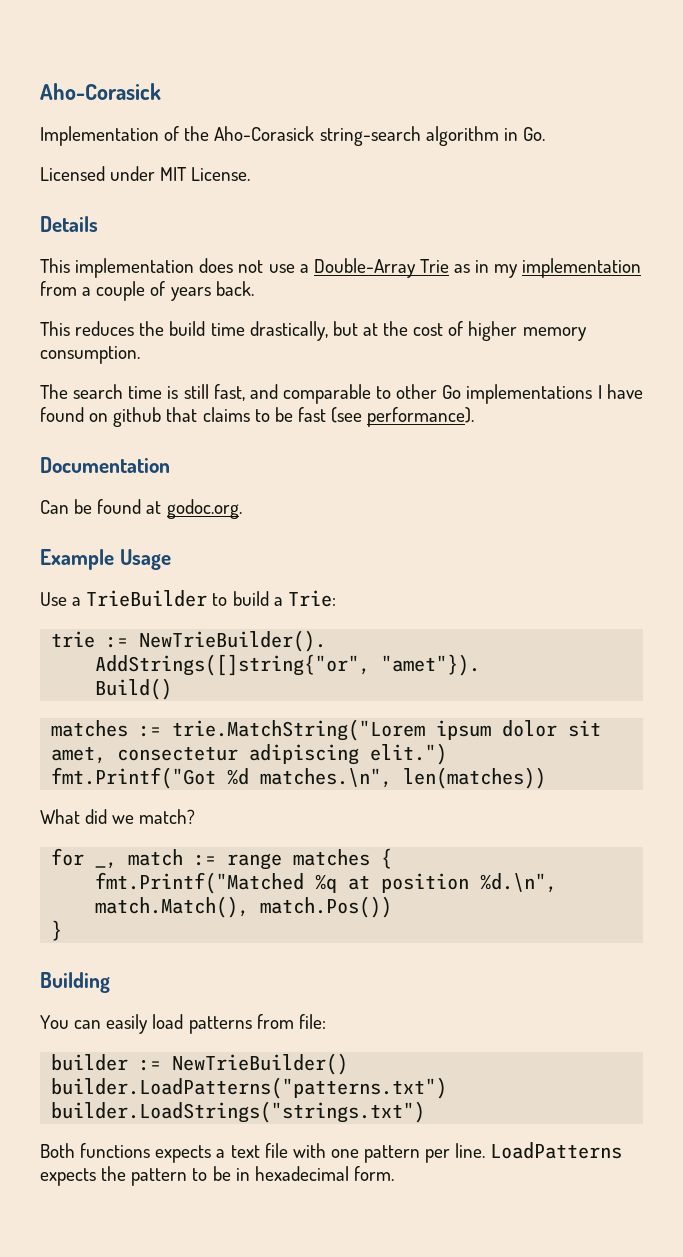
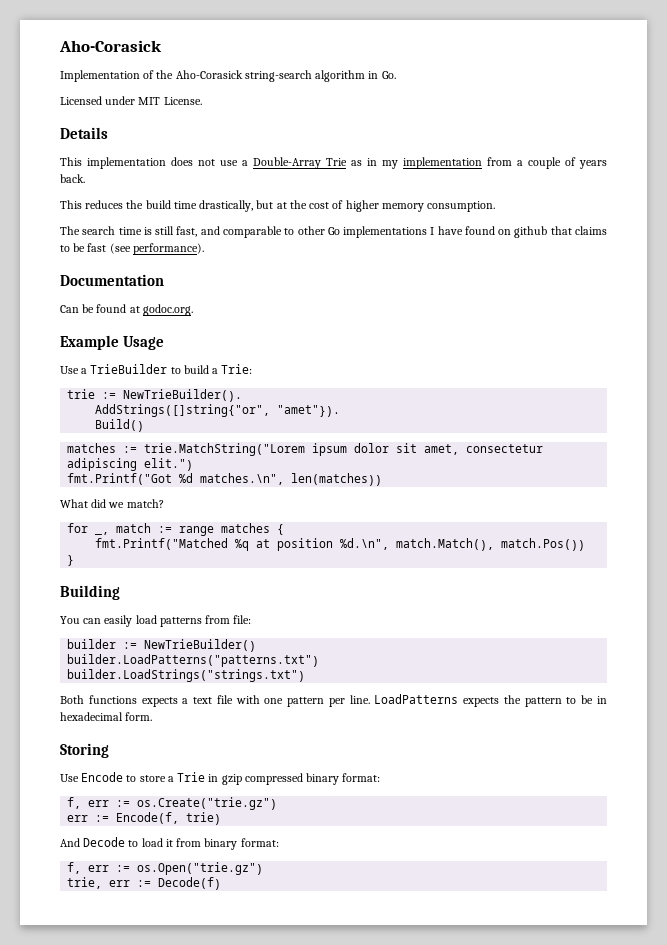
(394, 1173) none -> [60,743,109,758] [60,772,381,785] [67,797,278,810] [67,812,222,825] [60,837,279,850] [67,862,264,875] [67,877,222,890] // Storing // Use Encode to store a Trie in gzip compressed binary format: // f, err := os.Create("trie.gz") // err := Encode(f, trie) // And Decode to load it from binary format: // f, err := os.Open("trie.gz") // trie, err := Decode(f)

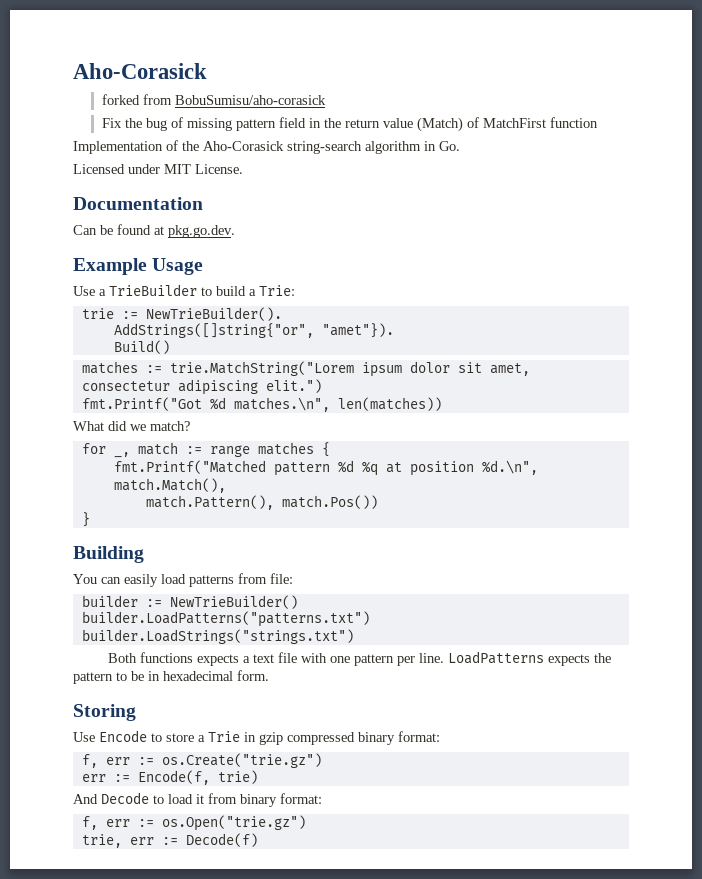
[59,40,162,52] Aho-Corasick -> [73,63,207,79] [101,94,326,105] [101,117,598,132] Aho-Corasick // forked from BobuSumisu/aho-corasick // Fix the bug of missing pattern field in the return value (Match) of MatchFirst function
[60,127,108,139] [60,157,607,169] [60,174,85,183] [60,200,496,212] [60,226,607,238] [60,243,204,255] // Details // This implementation does not use a Double-Array Trie as in my implementation from a couple of years back. // This reduces the build time drastically, but at the cost of higher memory consumption. // The search time is still fast, and comparable to other Go implementations I have found on github that claims to be fast (see performance). -> (243, 169) none
[142,304,193,316] godoc.org. -> [168,225,235,238] pkg.go.dev.
(229, 544) none -> [273,460,354,476] pattern %d
(495, 544) none -> [145,495,274,510] // match.Pattern(),

